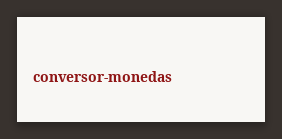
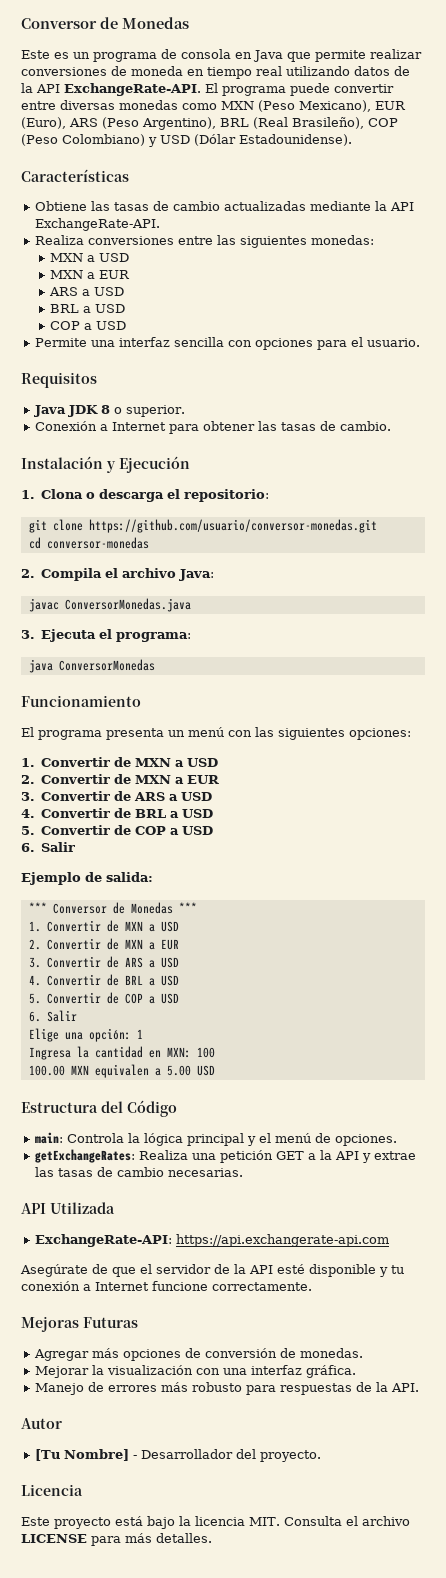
[33,71,172,82] conversor-monedas -> [21,17,189,29] [21,49,422,62] [21,66,410,79] [21,83,394,96] [21,100,406,112] [21,117,398,130] [21,134,352,147] [21,169,129,182] [34,201,414,211] [34,218,160,231] [34,235,374,248] [50,253,130,262] [50,270,131,279] [49,287,125,296] [50,304,126,313] [50,321,127,330] [34,337,420,350] [21,372,97,388] [33,405,185,417] [34,421,391,434] [21,456,190,473] [21,489,270,502] [28,519,377,533] [28,537,149,549] [21,568,215,581] [28,598,191,612] [21,629,192,642] [28,659,155,673] [21,695,141,707] [21,727,411,740] [21,757,219,767] [21,774,220,784] [21,791,213,801] [21,808,214,818] [21,825,214,835] [21,842,76,852] [21,872,153,885] [28,902,197,914] [28,920,179,932] [28,938,179,950] [28,956,179,968] [28,974,179,986] [28,992,179,1004] [28,1010,77,1022] [28,1028,143,1042] [28,1046,215,1060] [28,1064,215,1078] [21,1100,177,1117] [34,1132,397,1146] [34,1149,416,1163] [34,1167,243,1177] [21,1202,115,1214] [34,1234,389,1247] [20,1264,404,1277] [21,1281,312,1291] [21,1316,138,1332] [33,1348,363,1361] [34,1365,356,1378] [34,1382,419,1395] [21,1418,62,1429] [34,1449,321,1462] [21,1484,83,1496] [21,1516,410,1529] [21,1533,212,1546] Conversor de Monedas // Este es un programa de consola en Java que permite realizar conversiones de moneda en tiempo real utilizando datos de la API ExchangeRate-API. El programa puede convertir entre diversas monedas como MXN (Peso Mexicano), EUR (Euro), ARS (Peso Argentino), BRL (Real Brasileño), COP (Peso Colombiano) y USD (Dólar Estadounidense). // Características // Obtiene las tasas de cambio actualizadas mediante la API ExchangeRate-API. // Realiza conversiones entre las siguientes monedas: // MXN a USD // MXN a EUR // ARS a USD // BRL a USD // COP a USD // Permite una interfaz sencilla con opciones para el usuario. // Requisitos // Java JDK 8 o superior. // Conexión a Internet para obtener las tasas de cambio. // Instalación y Ejecución // 1. Clona o descarga el repositorio: // git clone https://github.com/usuario/conversor-monedas.git // cd conversor-monedas // 2. Compila el archivo Java: // javac ConversorMonedas.java // 3. Ejecuta el programa: // java ConversorMonedas // Funcionamiento // El programa presenta un menú con las siguientes opciones: // 1. Convertir de MXN a USD // 2. Convertir de MXN a EUR // 3. Convertir de ARS a USD // 4. Convertir de BRL a USD // 5. Convertir de COP a USD // 6. Salir // Ejemplo de salida: // *** Conversor de Monedas *** // 1. Convertir de MXN a USD // 2. Convertir de MXN a EUR // 3. Convertir de ARS a USD // 4. Convertir de BRL a USD // 5. Convertir de COP a USD // 6. Salir // Elige una opción: 1 // Ingresa la cantidad en MXN: 100 // 100.00 MXN equivalen a 5.00 USD // Estructura del Código // main: Controla la lógica principal y el menú de opciones. // getExchangeRates: Realiza una petición GET a la API y extrae las tasas de cambio necesarias. // API Utilizada // ExchangeRate-API: https://api.exchangerate-api.com // Asegúrate de que el servidor de la API esté disponible y tu conexión a Internet funcione correctamente. // Mejoras Futuras // Agregar más opciones de conversión de monedas. // Mejorar la visualización con una interfaz gráfica. // Manejo de errores más robusto para respuestas de la API. // Autor // [Tu Nombre] - Desarrollador del proyecto. // Licencia // Este proyecto está bajo la licencia MIT. Consulta el archivo LICENSE para más detalles.

